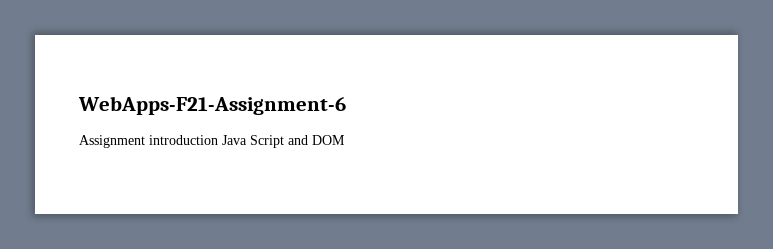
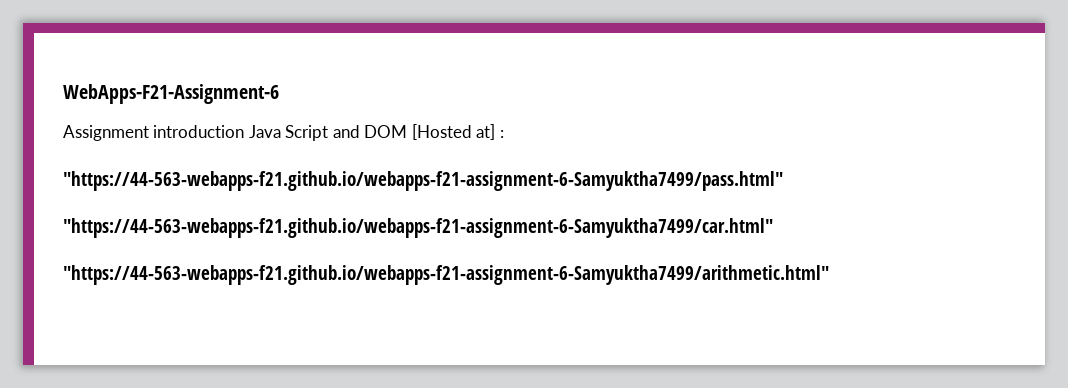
(345, 140) none -> [411,124,504,140] [63,171,783,191] [63,218,773,238] [63,265,829,285] [Hosted at] : // "https://44-563-webapps-f21.github.io/webapps-f21-assignment-6-Samyuktha7499/pass.html" // "https://44-563-webapps-f21.github.io/webapps-f21-assignment-6-Samyuktha7499/car.html" // "https://44-563-webapps-f21.github.io/webapps-f21-assignment-6-Samyuktha7499/arithmetic.html"

